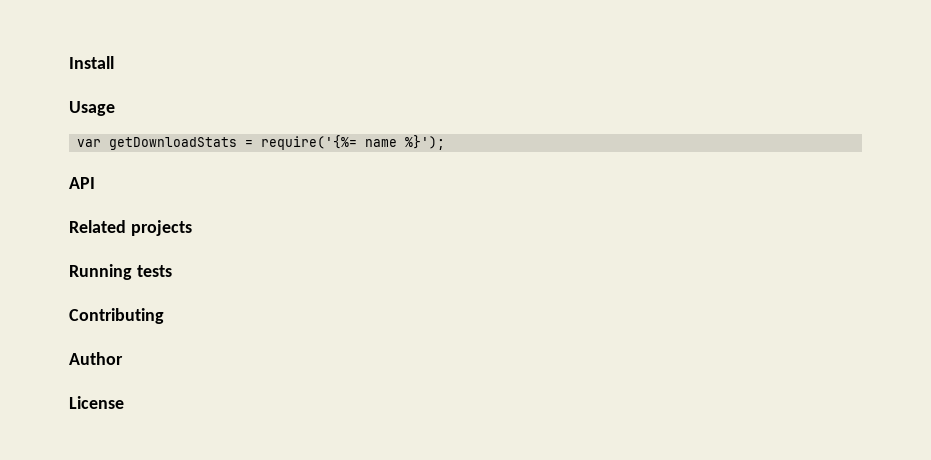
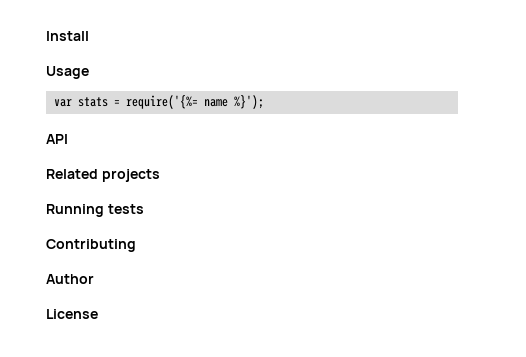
[109,137,238,150] getDownloadStats -> [77,97,108,107] stats

